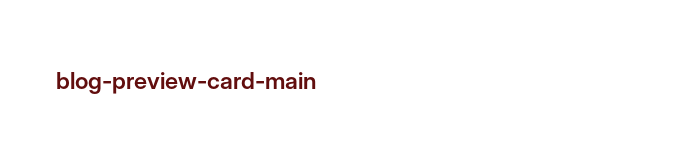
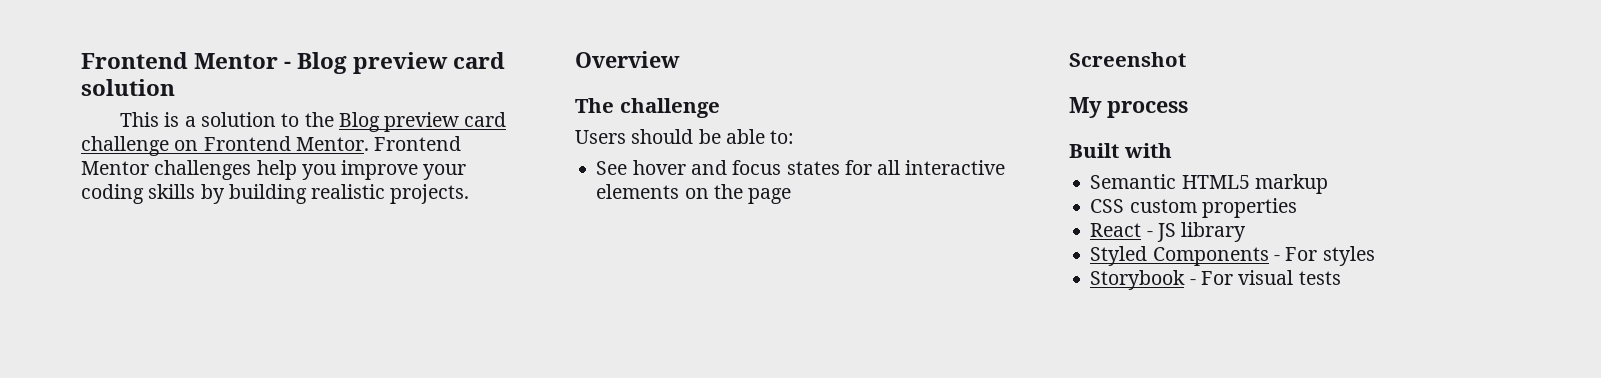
[56,72,316,94] blog-preview-card-main -> [81,52,506,74] [81,79,175,96] [120,112,507,132] [81,136,462,156] [81,160,467,180] [81,184,470,204] [575,51,680,68] [575,98,720,118] [575,129,795,144] [596,160,1006,175] [596,184,792,204] [1069,52,1186,67] [1069,97,1188,118] [1069,143,1172,158] [1090,174,1328,194] [1090,198,1297,218] [1090,222,1247,242] [1090,246,1375,266] [1090,270,1341,290] Frontend Mentor - Blog preview card solution // This is a solution to the Blog preview card challenge on Frontend Mentor. Frontend Mentor challenges help you improve your coding skills by building realistic projects. // Overview // The challenge // Users should be able to: // See hover and focus states for all interactive elements on the page // Screenshot // My process // Built with // Semantic HTML5 markup // CSS custom properties // React - JS library // Styled Components - For styles // Storybook - For visual tests

